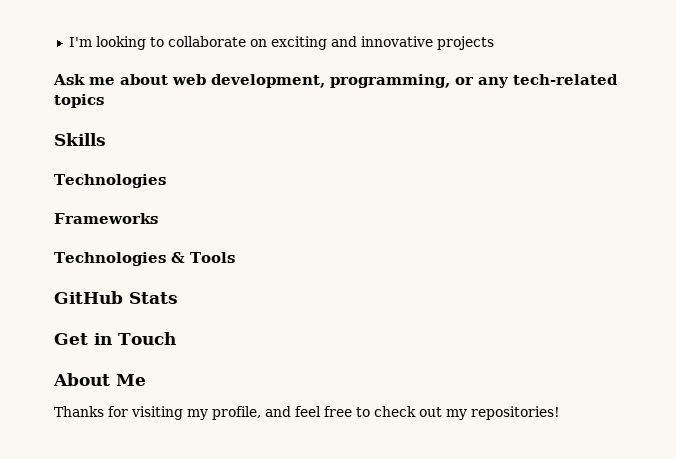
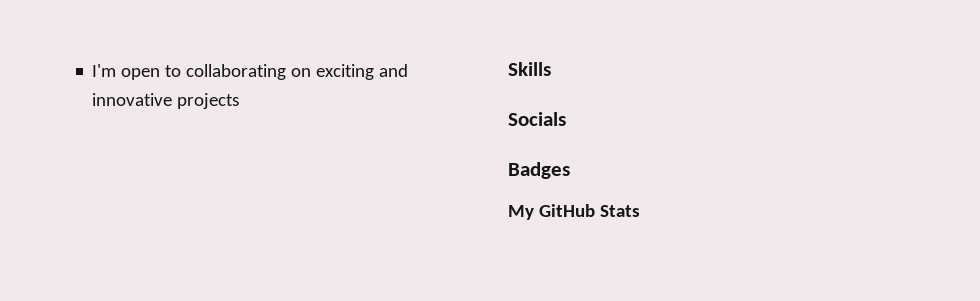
[95,36,246,50] looking to collaborate -> [121,64,287,80] open to collaborating
[53,74,618,88] [54,94,104,108] [54,133,106,146] [54,174,166,188] [54,213,158,224] [54,252,235,266] [54,291,178,304] [54,332,176,345] [53,373,146,386] [54,406,560,420] Ask me about web development, programming, or any tech-related topics // Skills // Technologies // Frameworks // Technologies & Tools // GitHub Stats // Get in Touch // About Me // Thanks for visiting my profile, and feel free to check out my repositories! -> [508,62,551,76] [508,112,566,126] [508,162,570,179] [508,204,640,220] Skills // Socials // Badges // My GitHub Stats

